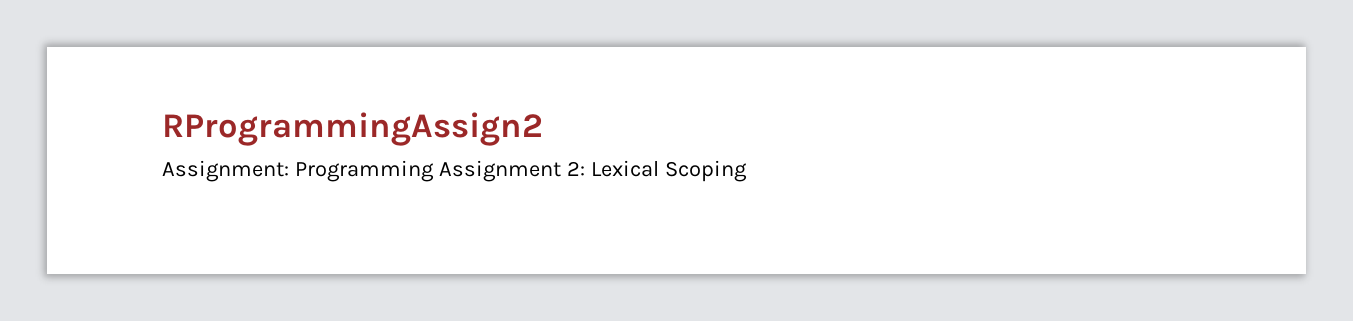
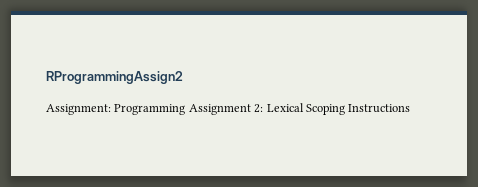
(747, 171) none -> [348,104,411,113] Instructions

